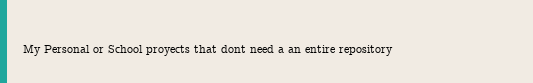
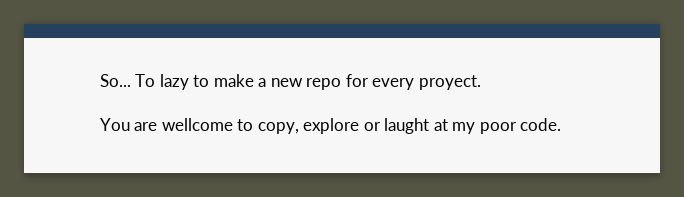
[23,44,393,56] My Personal or School proyects that dont need a an entire repository -> [100,74,481,90] [100,118,562,134] So... To lazy to make a new repo for every proyect. // You are wellcome to copy, explore or laught at my poor code.

